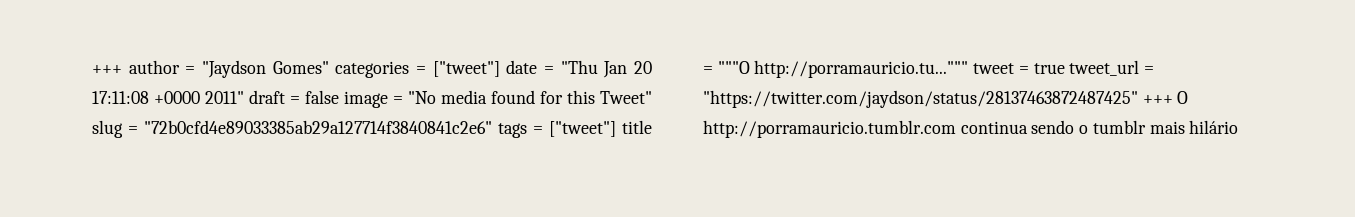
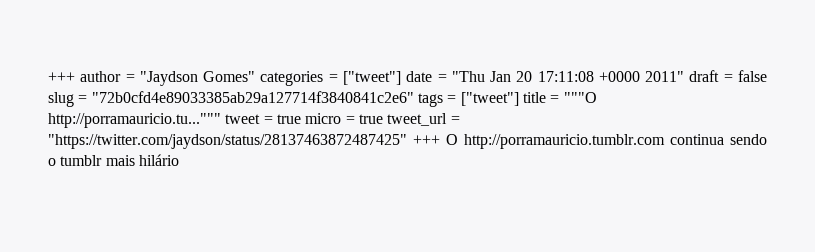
[344,90,652,108] image = "No media found for this Tweet" -> (768, 76) none
(1065, 68) none -> [305,113,383,124] micro = true

